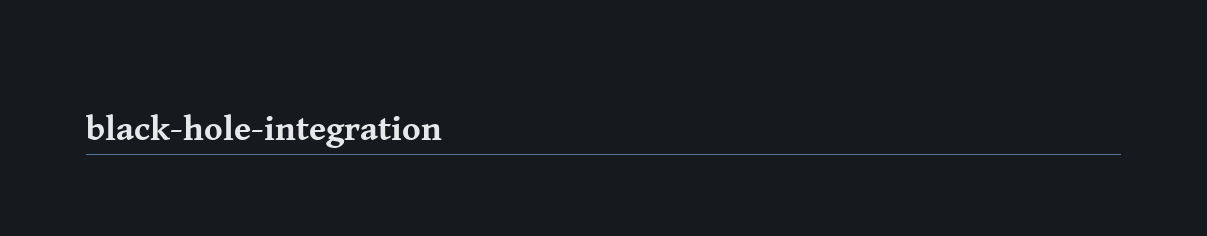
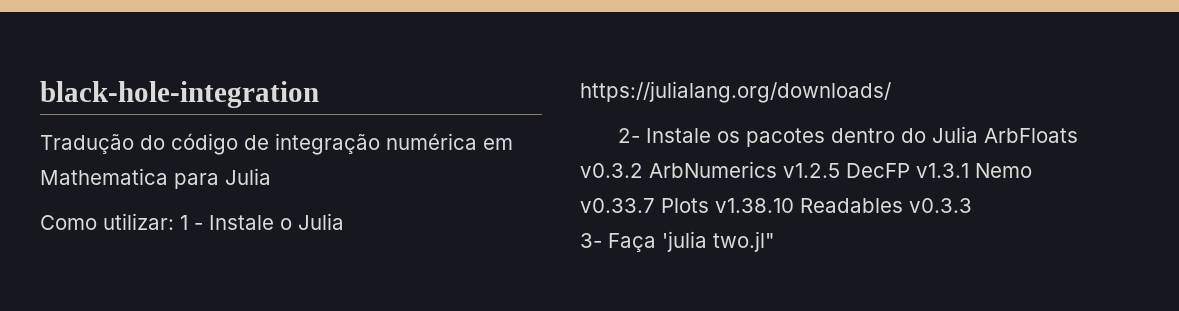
(442, 131) none -> [40,133,513,155] [40,168,271,189] [40,213,344,230] [580,81,891,103] [617,126,1078,147] [580,161,1032,178] [580,198,972,213] [580,231,775,252] // Tradução do código de integração numérica em Mathematica para Julia // Como utilizar: 1 - Instale o Julia https://julialang.org/downloads/ // 2- Instale os pacotes dentro do Julia ArbFloats v0.3.2 ArbNumerics v1.2.5 DecFP v1.3.1 Nemo v0.33.7 Plots v1.38.10 Readables v0.3.3 // 3- Faça 'julia two.jl"

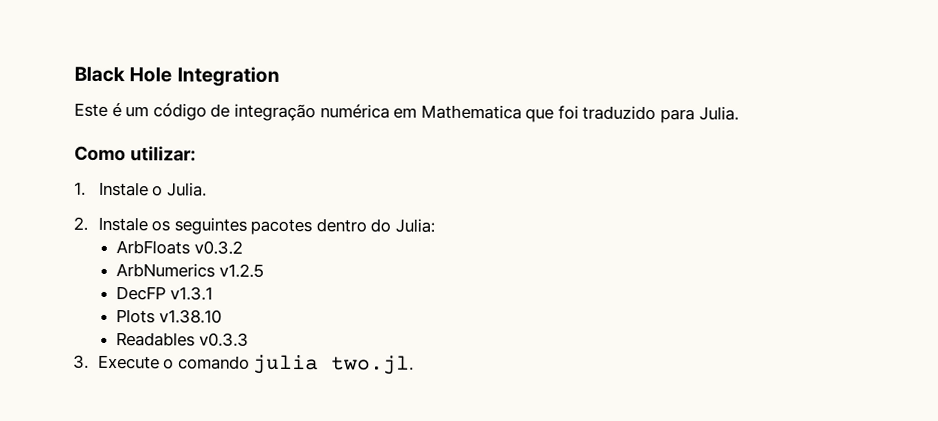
[40,81,319,108] [40,134,165,154] black-hole-integration // Tradução do -> [74,66,280,87] [74,102,150,118] Black Hole Integration // Este é um
[174,168,271,189] [40,213,344,230] [580,81,891,103] [617,128,640,143] para Julia // Como utilizar: 1 - Instale o Julia https://julialang.org/downloads/ // 2- -> [525,105,739,124] [74,145,196,162] [74,181,207,197] [73,216,88,231] que foi traduzido para Julia. // Como utilizar: // 1. Instale o Julia. // 2.
(740, 137) none -> [173,217,247,235] seguintes
[931,126,978,143] Julia -> [395,218,436,233] Julia: //
(643, 170) none -> (243, 247) //
(840, 170) none -> (264, 270) //
[975,163,1032,178] [580,198,655,213] Nemo v0.33.7 -> (213, 293) //
(794, 205) none -> (222, 316) //
[580,231,775,252] 3- Faça 'julia two.jl" -> [73,354,415,375] 3. Execute o comando julia two.jl.

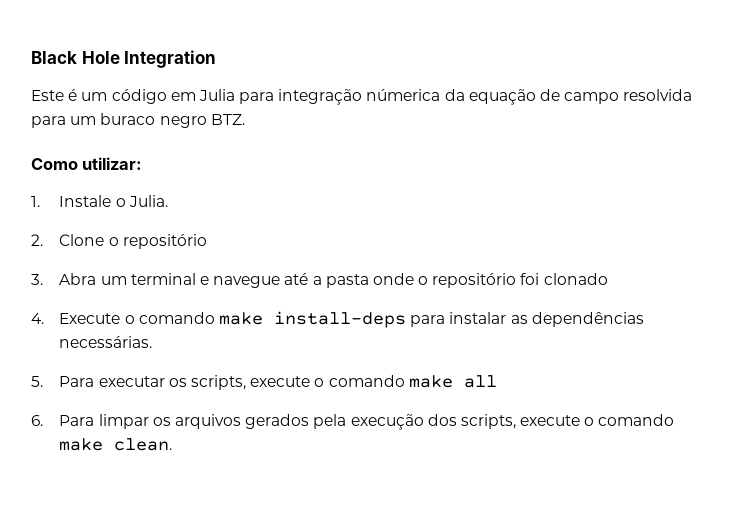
[210,103,739,124] de integração numérica em Mathematica que foi traduzido para Julia. -> [170,89,693,105] [31,113,245,128] em Julia para integração númerica da equação de campo resolvida para um buraco negro BTZ.
[97,216,436,236] [116,240,243,255] [116,263,264,278] [116,286,213,301] [116,309,222,324] [116,332,249,347] [73,354,415,375] Instale os seguintes pacotes dentro do Julia: // ArbFloats v0.3.2 // ArbNumerics v1.2.5 // DecFP v1.3.1 // Plots v1.38.10 // Readables v0.3.3 // 3. Execute o comando julia two.jl. -> [59,234,207,249] [31,273,608,288] [31,311,644,328] [59,336,153,348] [31,375,497,390] [31,414,675,430] [59,438,173,451] Clone o repositório // 3. Abra um terminal e navegue até a pasta onde o repositório foi clonado // 4. Execute o comando make install-deps para instalar as dependências necessárias. // 5. Para executar os scripts, execute o comando make all // 6. Para limpar os arquivos gerados pela execução dos scripts, execute o comando make clean.

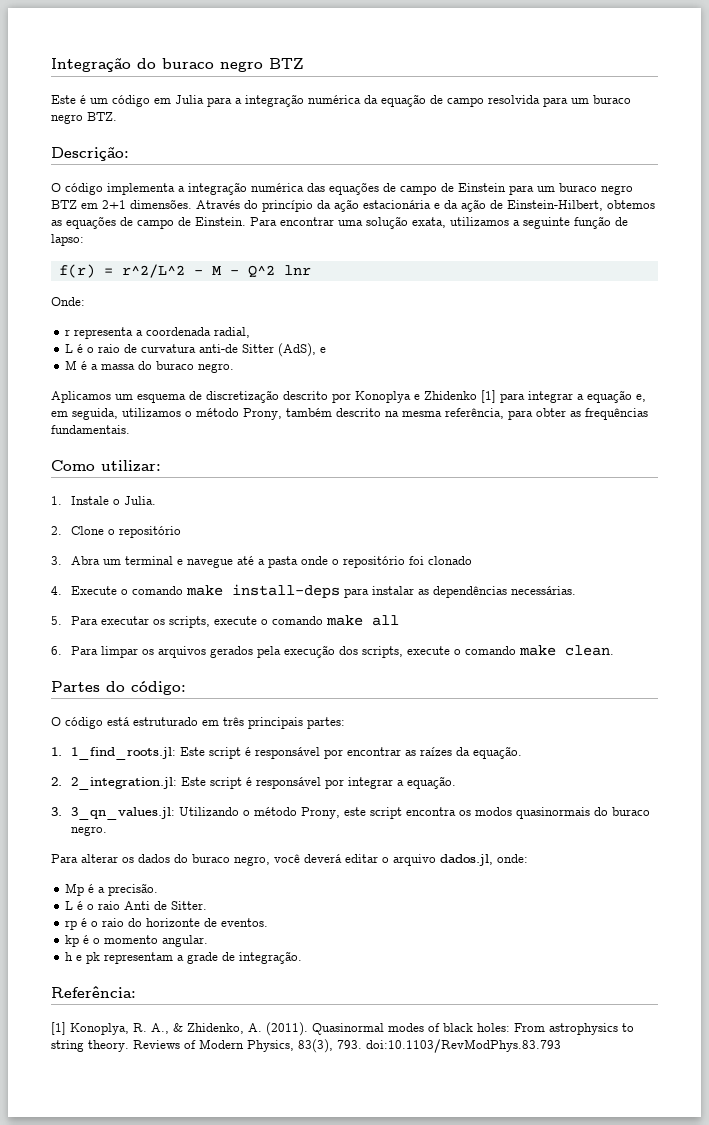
[31,50,217,68] Black Hole Integration -> [51,57,304,72] Integração do buraco negro BTZ
[278,89,441,105] integração númerica -> [235,94,361,107] a integração numérica
(245, 119) none -> [51,146,129,161] [51,182,633,195] [51,199,655,212] [51,216,628,229] [51,234,84,246] [58,264,311,278] [51,297,85,306] [65,327,251,339] [65,343,327,357] [65,360,235,373] [51,390,646,403] [51,408,648,420] [51,425,130,434] // Descrição: // O código implementa a integração numérica das equações de campo de Einstein para um buraco negro BTZ em 2+1 dimensões. Através do princípio da ação estacionária e da ação de Einstein-Hilbert, obtemos as equações de campo de Einstein. Para encontrar uma solução exata, utilizamos a seguinte função de lapso: // f(r) = r^2/L^2 - M - Q^2 lnr // Onde: // r representa a coordenada radial, // L é o raio de curvatura anti-de Sitter (AdS), e // M é a massa do buraco negro. // Aplicamos um esquema de discretização descrito por Konoplya e Zhidenko [1] para integrar a equação e, em seguida, utilizamos o método Prony, também descrito na mesma referência, para obter as frequências fundamentais.
(173, 444) none -> [51,681,186,695] [51,717,345,729] [51,746,523,760] [51,776,457,790] [51,807,651,820] [71,826,108,836] [51,854,528,866] [65,883,159,896] [65,901,208,910] [65,918,269,930] [65,935,209,947] [65,951,303,964] [51,986,136,998] [51,1022,634,1036] [51,1039,561,1053] // Partes do código: // O código está estruturado em três principais partes: // 1. 1_find_roots.jl: Este script é responsável por encontrar as raízes da equação. // 2. 2_integration.jl: Este script é responsável por integrar a equação. // 3. 3_qn_values.jl: Utilizando o método Prony, este script encontra os modos quasinormais do buraco negro. // Para alterar os dados do buraco negro, você deverá editar o arquivo dados.jl, onde: // Mp é a precisão. // L é o raio Anti de Sitter. // rp é o raio do horizonte de eventos. // kp é o momento angular. // h e pk representam a grade de integração. // Referência: // [1] Konoplya, R. A., & Zhidenko, A. (2011). Quasinormal modes of black holes: From astrophysics to string theory. Reviews of Modern Physics, 83(3), 793. doi:10.1103/RevModPhys.83.793

